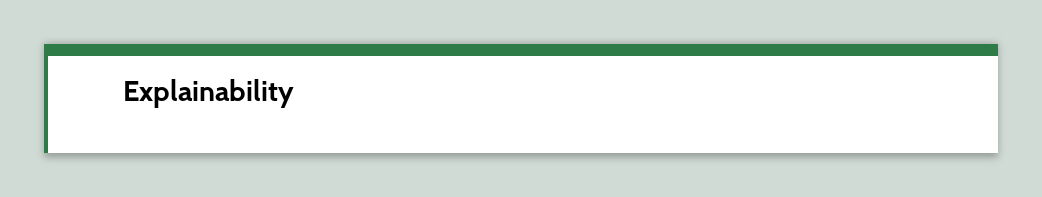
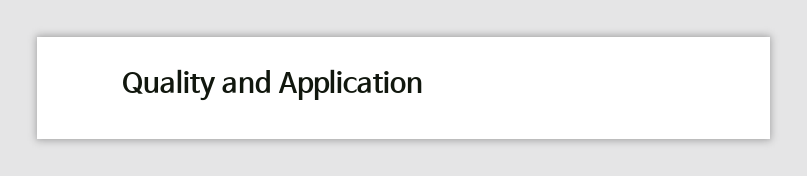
[123,79,294,108] Explainability -> [122,69,423,101] Quality and Application

